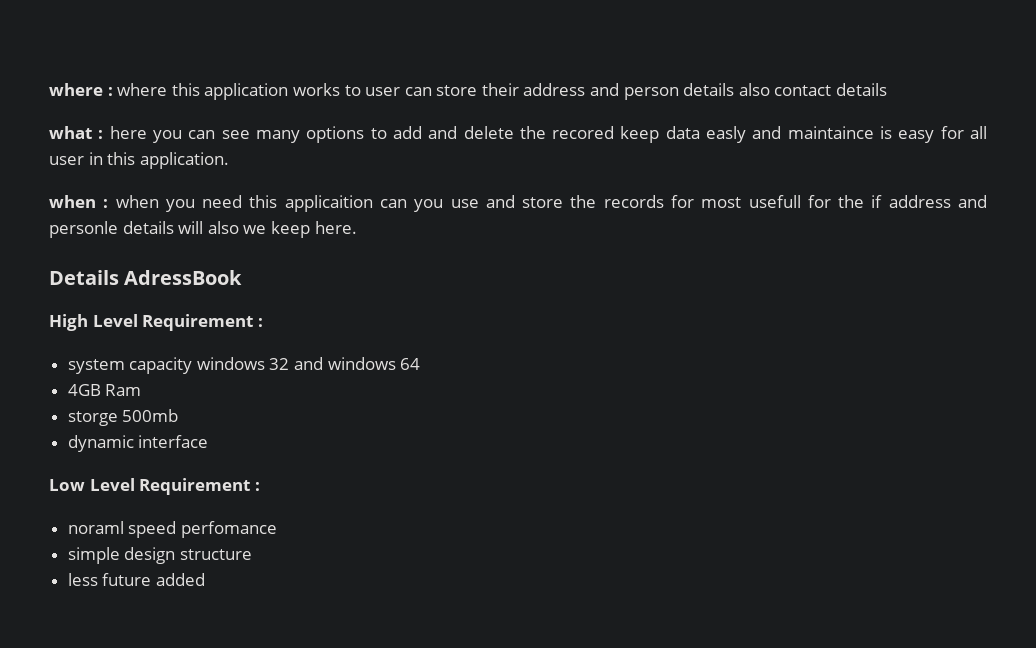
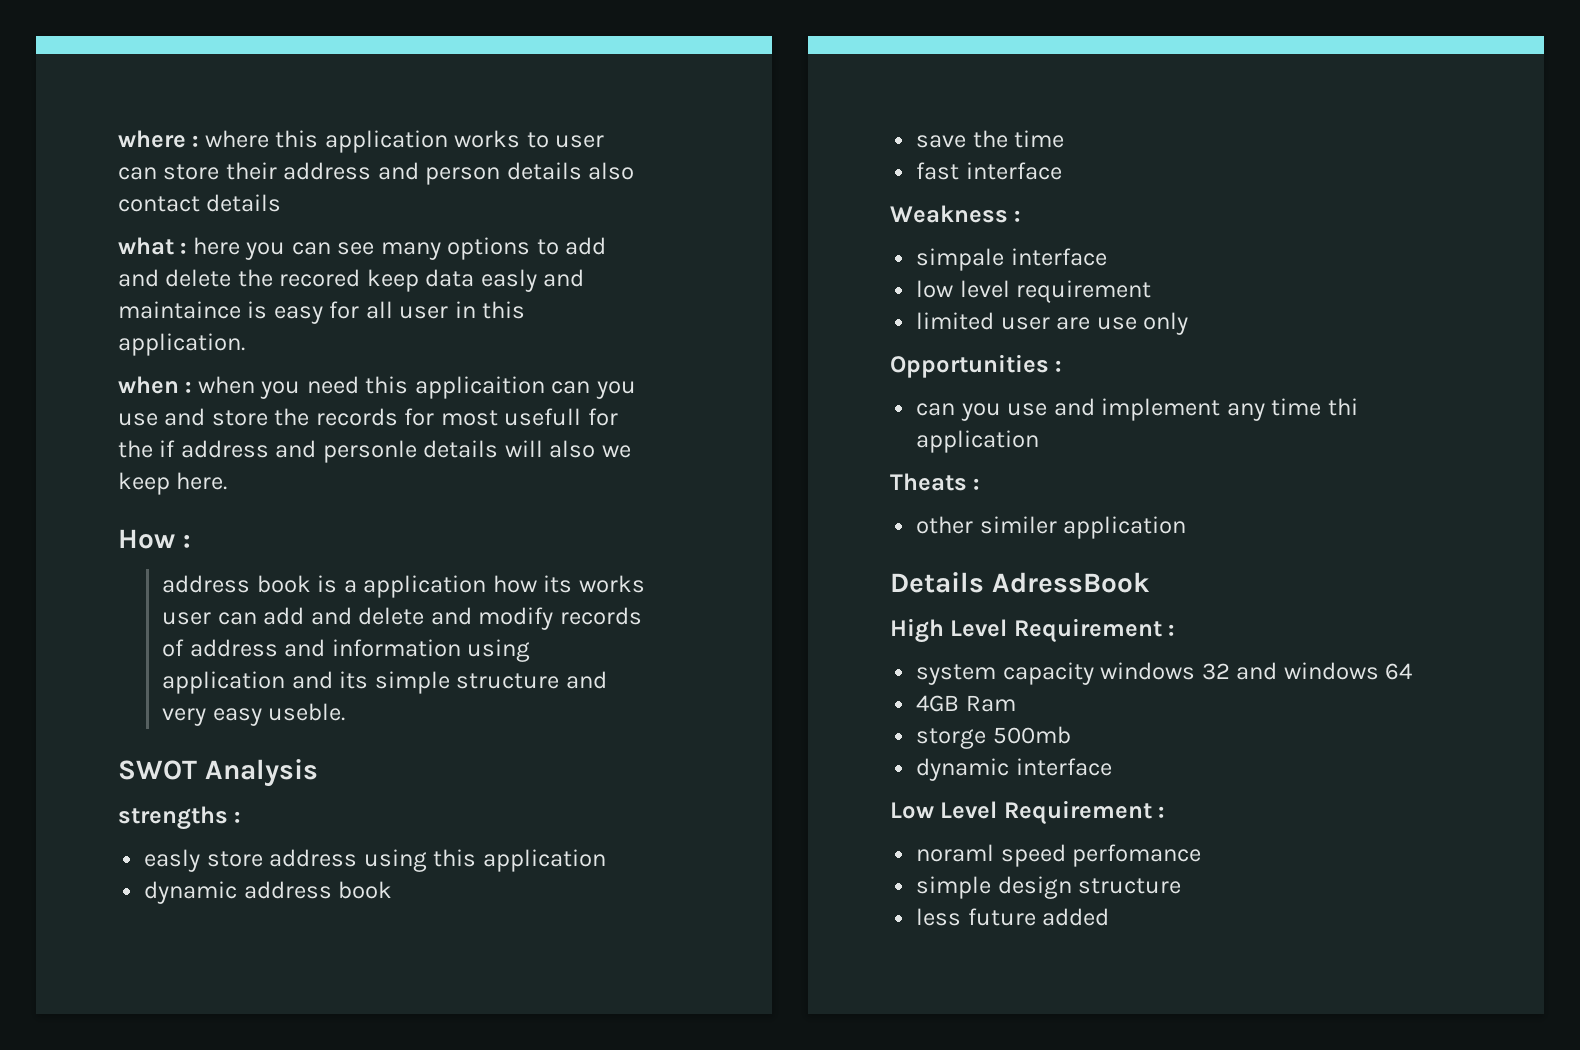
(357, 227) none -> [118,529,191,549] [162,575,645,598] [162,607,642,630] [162,639,531,662] [162,671,607,694] [162,703,346,726] [118,759,318,787] [118,806,241,830] [144,849,606,872] [144,881,393,904] [916,130,1065,148] [916,162,1062,180] [890,205,1021,223] [916,248,1107,271] [916,280,1152,303] [916,312,1189,335] [890,354,1062,378] [916,398,1358,421] [916,430,1040,453] [890,473,980,491] [916,516,1187,539] // How : // address book is a application how its works user can add and delete and modify records of address and information using application and its simple structure and very easy useble. // SWOT Analysis // strengths : // easly store address using this application // dynamic address book // save the time // fast interface // Weakness : // simpale interface // low level requirement // limited user are use only // Opportunities : // can you use and implement any time thi application // Theats : // other similer application

